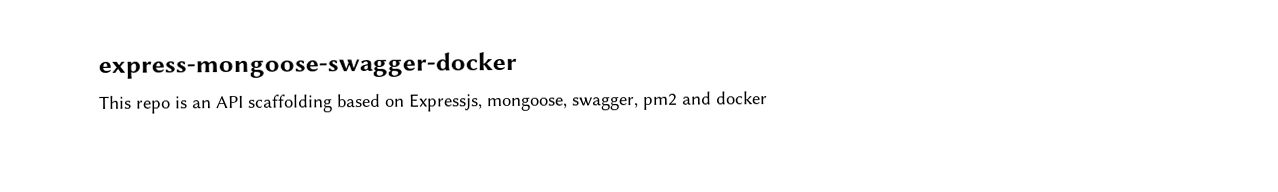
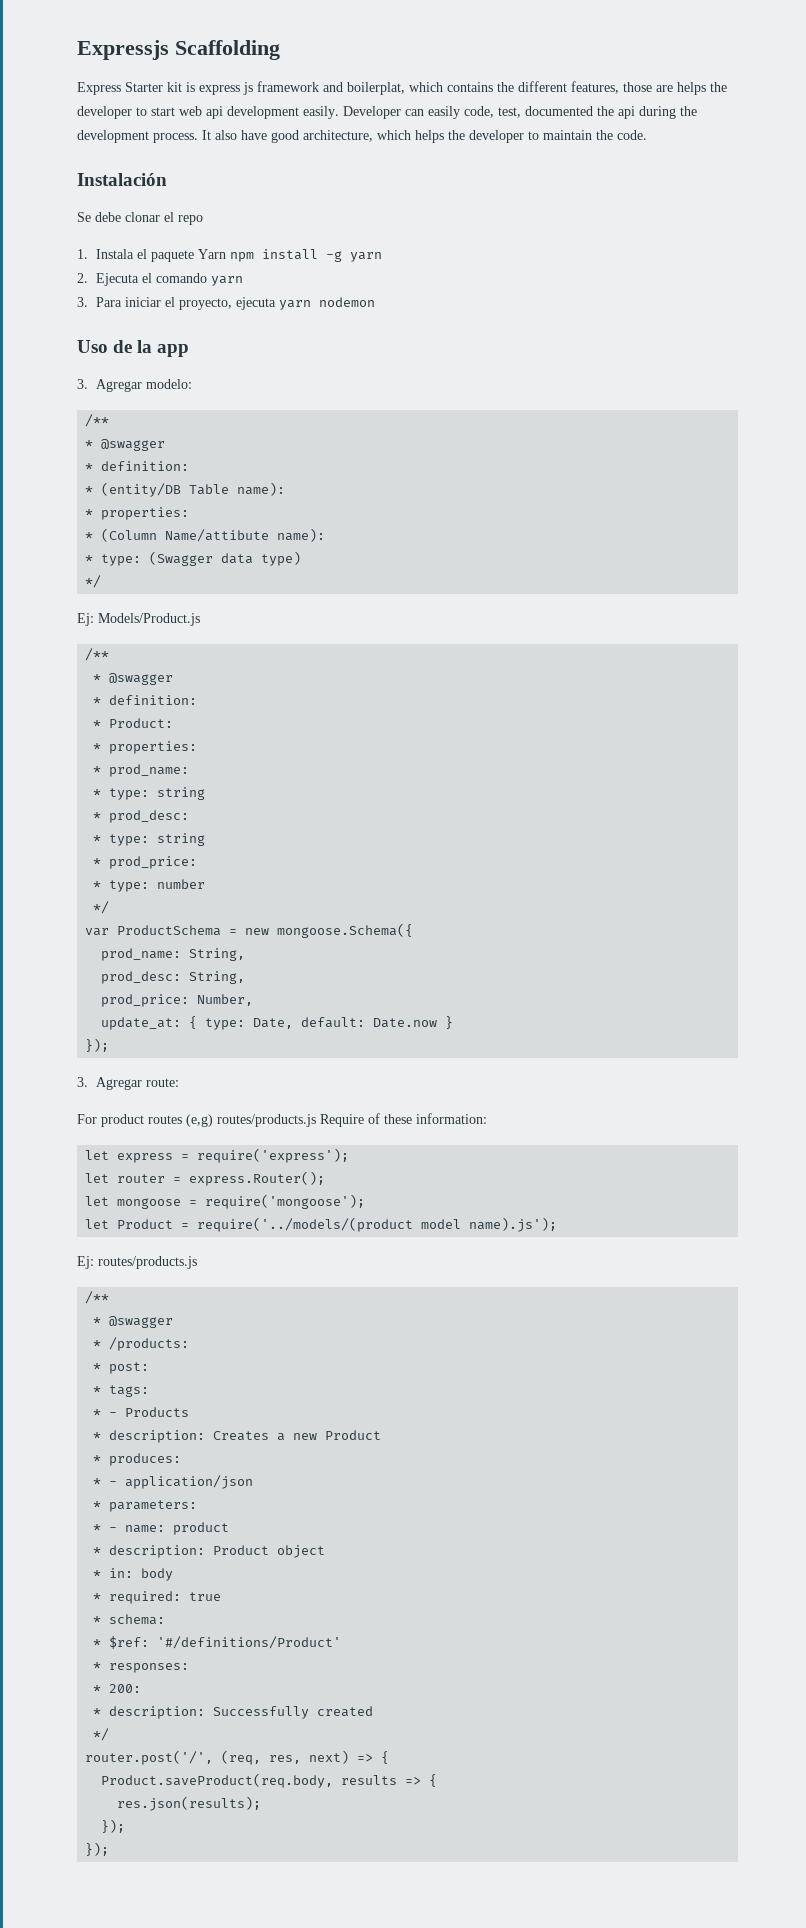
[98,51,517,79] [98,91,768,114] express-mongoose-swagger-docker // This repo is an API scaffolding based on Expressjs, mongoose, swagger, pm2 and docker -> [77,40,280,60] [77,81,727,95] [77,106,697,119] [77,130,647,143] [77,173,167,186] [77,212,203,225] [77,249,382,262] [77,273,243,286] [77,297,375,310] [77,340,190,357] [77,379,192,392] [85,414,110,427] [85,439,166,451] [85,461,190,471] [85,482,286,497] [85,507,190,520] [85,528,326,542] [85,551,302,566] [85,575,102,588] [77,613,200,626] [85,648,110,661] [93,673,174,685] [93,695,198,705] [93,718,174,728] [93,741,198,754] [93,764,190,777] [93,787,206,800] [93,810,190,823] [93,833,206,846] [93,856,198,869] [93,879,206,892] [93,901,110,914] [85,923,414,938] [101,948,246,961] [101,971,246,984] [101,994,254,1007] [101,1016,454,1030] [85,1038,110,1052] [77,1077,179,1090] [77,1113,487,1127] [85,1148,350,1163] [85,1171,326,1186] [85,1194,366,1209] [85,1217,558,1232] [77,1256,197,1269] [85,1291,110,1304] [93,1316,174,1328] [93,1337,190,1351] [93,1362,150,1374] [93,1385,150,1397] [93,1407,190,1417] [93,1430,382,1443] [93,1453,182,1466] [93,1475,254,1489] [93,1500,198,1512] [93,1522,230,1535] [93,1545,326,1558] [93,1568,174,1581] [93,1591,222,1604] [93,1614,166,1625] [93,1636,342,1649] [93,1662,190,1673] [93,1684,142,1693] [93,1706,374,1719] [93,1728,110,1741] [85,1750,390,1765] [101,1773,438,1788] [117,1796,262,1811] [101,1819,126,1833] [85,1842,110,1856] Expressjs Scaffolding // Express Starter kit is express js framework and boilerplat, which contains the different features, those are helps the developer to start web api development easily. Developer can easily code, test, documented the api during the development process. It also have good architecture, which helps the developer to maintain the code. // Instalación // Se debe clonar el repo // 1. Instala el paquete Yarn npm install -g yarn // 2. Ejecuta el comando yarn // 3. Para iniciar el proyecto, ejecuta yarn nodemon // Uso de la app // 3. Agregar modelo: // /** // * @swagger // * definition: // * (entity/DB Table name): // * properties: // * (Column Name/attibute name): // * type: (Swagger data type) // */ // Ej: Models/Product.js // /** // * @swagger // * definition: // * Product: // * properties: // * prod_name: // * type: string // * prod_desc: // * type: string // * prod_price: // * type: number // */ // var ProductSchema = new mongoose.Schema({ // prod_name: String, // prod_desc: String, // prod_price: Number, // update_at: { type: Date, default: Date.now } // }); // 3. Agregar route: // For product routes (e,g) routes/products.js Require of these information: // let express = require('express'); // let router = express.Router(); // let mongoose = require('mongoose'); // let Product = require('../models/(product model name).js'); // Ej: routes/products.js // /** // * @swagger // * /products: // * post: // * tags: // * - Products // * description: Creates a new Product // * produces: // * - application/json // * parameters: // * - name: product // * description: Product object // * in: body // * required: true // * schema: // * $ref: '#/definitions/Product' // * responses: // * 200: // * description: Successfully created // */ // router.post('/', (req, res, next) => { // Product.saveProduct(req.body, results => { // res.json(results); // }); // });

